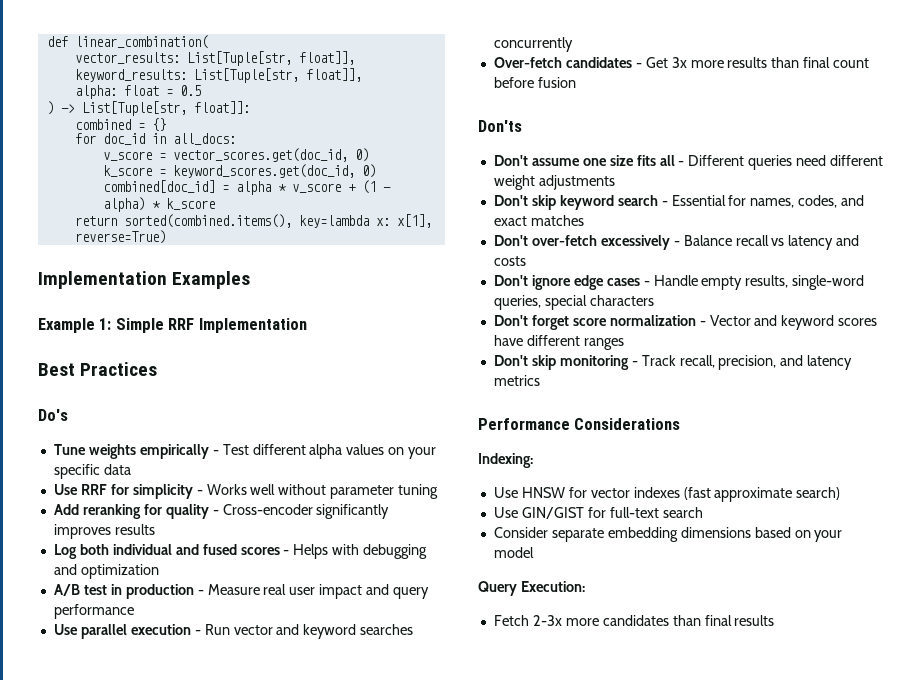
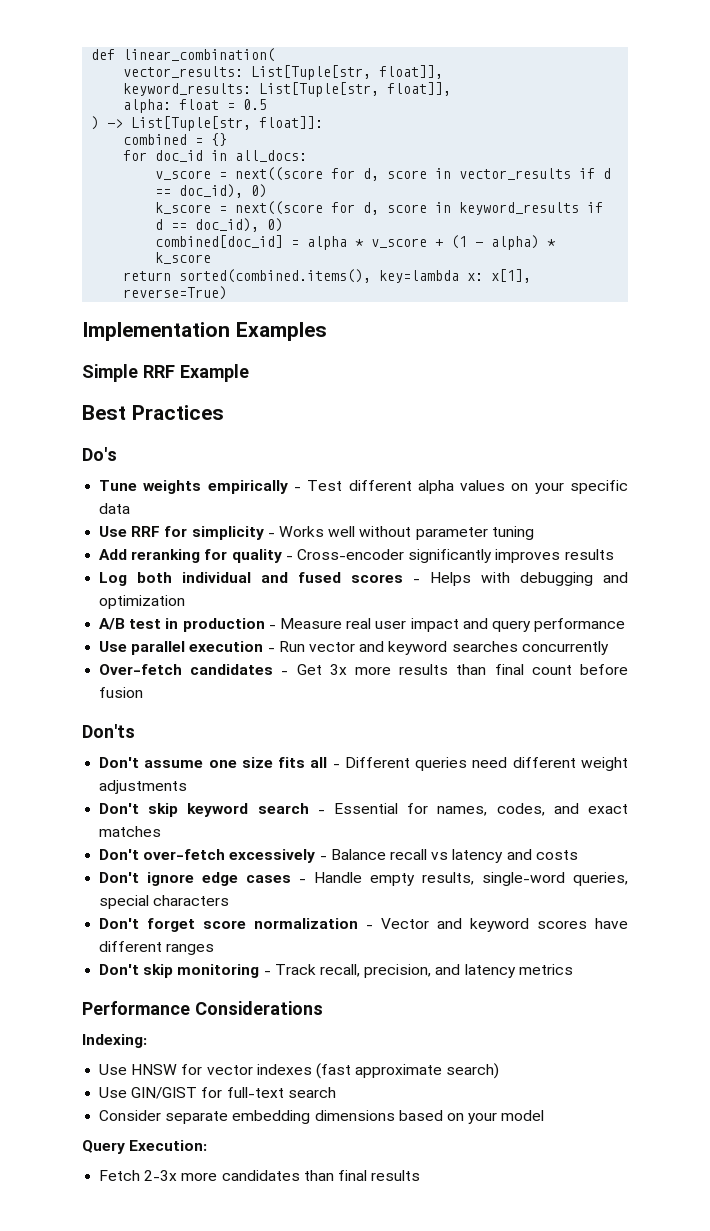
[172,148,369,162] [102,164,355,178] vector_scores.get(doc_id, 0) // k_score = keyword_scores.get(doc_id, -> [235,167,612,181] [155,184,268,198] [155,201,604,215] [155,218,260,232] next((score for d, score in vector_results if d == doc_id), 0) // k_score = next((score for d, score in keyword_results if d == doc_id),
[38,318,112,333] Example 1: -> (327, 331) none
[198,318,307,333] Implementation -> [180,364,249,382] Example

